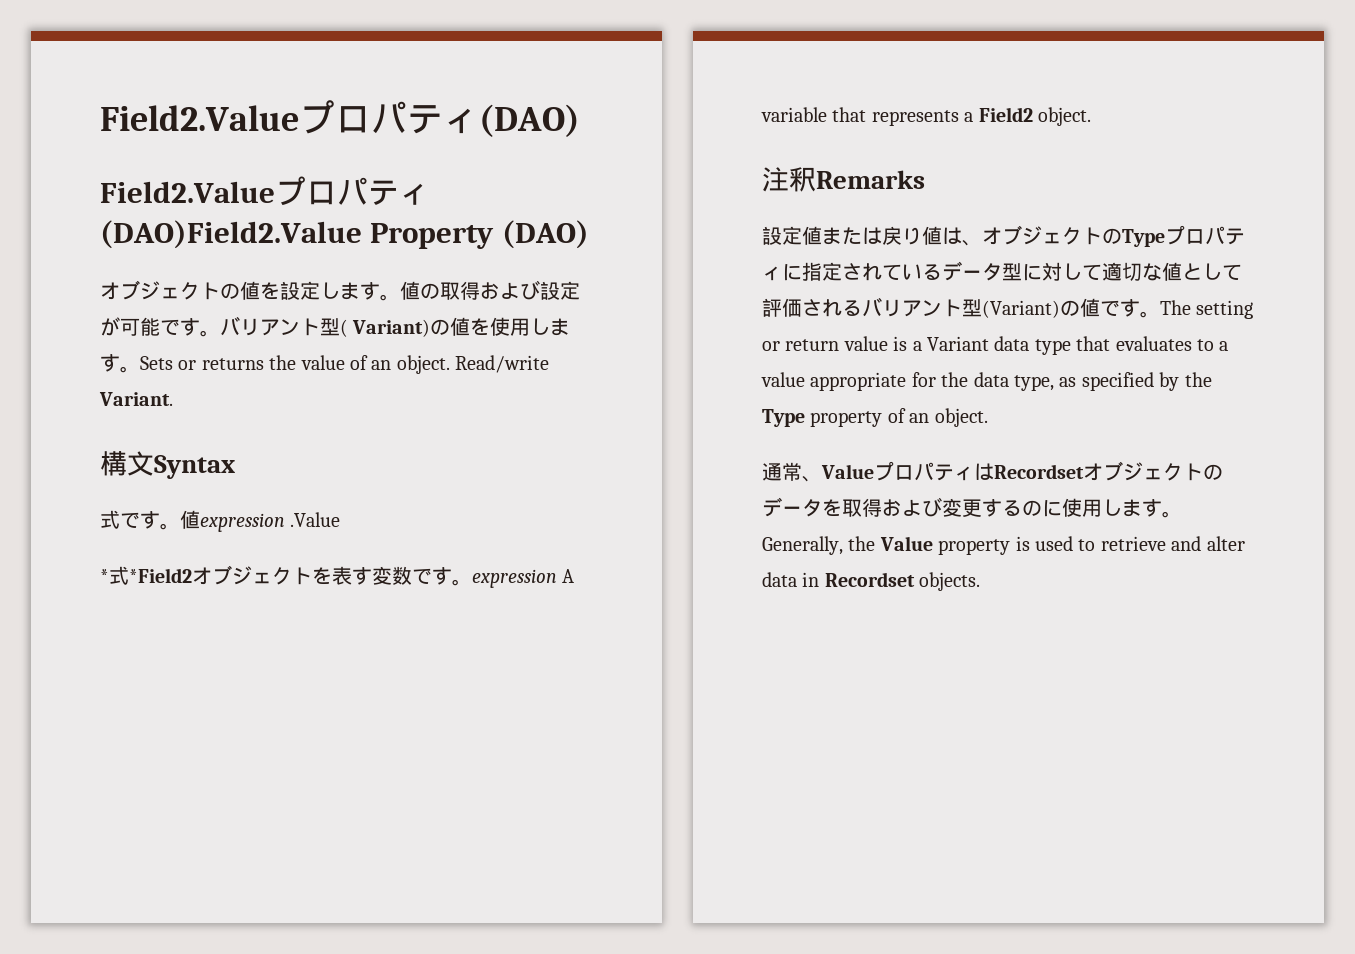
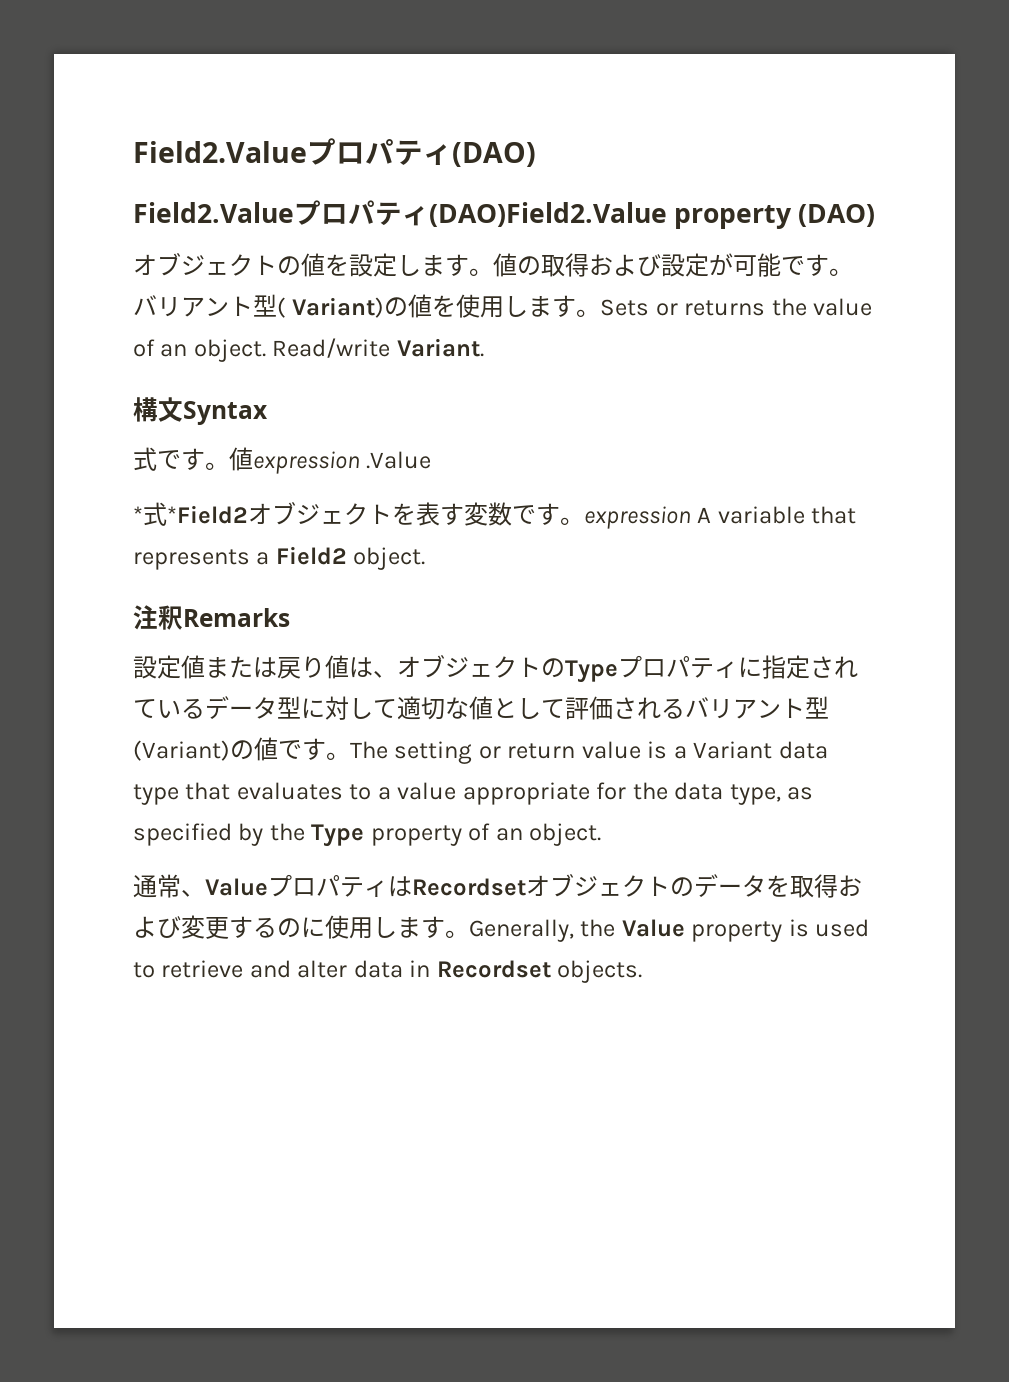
[370,223,495,249] Property -> [674,205,793,229] property

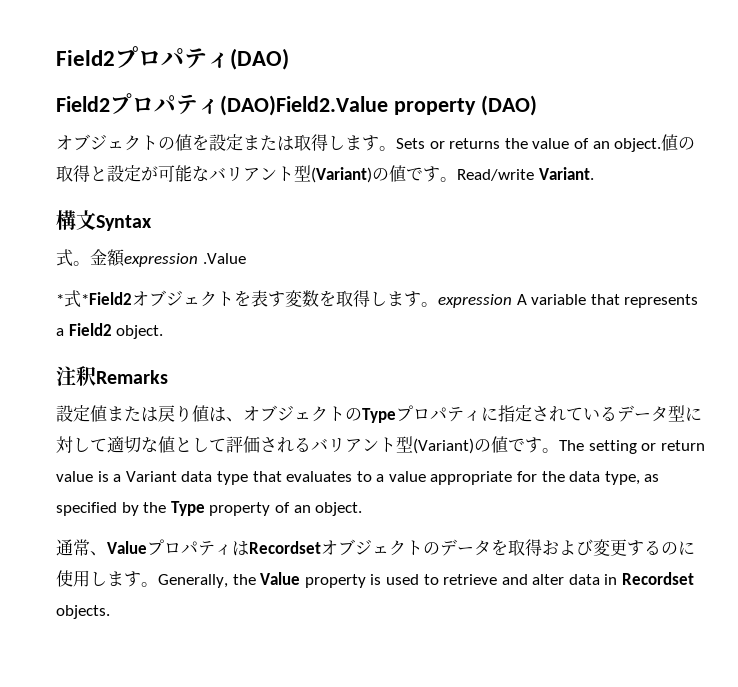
[133,141,307,163] Field2.Value -> [56,50,115,66] Field2
[133,202,294,223] Field2.Value -> [56,96,110,112] Field2
[397,253,853,277] [133,294,505,318] します。値の取得および設定が可能です。バリアント型( Variant)の値を使用 -> [243,134,328,151] または取得
(266, 350) none -> [661,134,696,151] [56,165,457,183] 値の取得と設定が可能なバリアント型(Variant)の値です。
[157,447,253,471] です。値 -> [73,249,125,267] 。金額
[512,505,536,524] で -> [319,290,404,307] を取得しま

